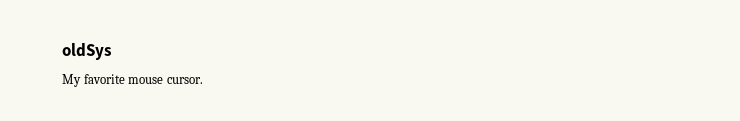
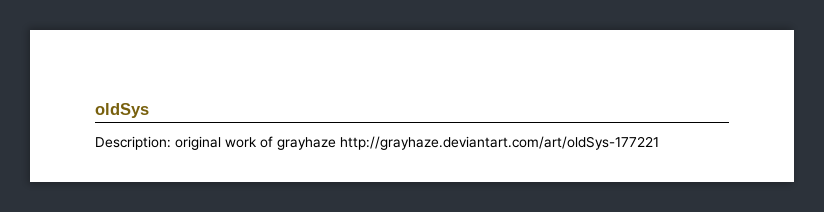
[62,74,203,87] My favorite mouse cursor. -> [95,136,659,150] Description: original work of grayhaze http://grayhaze.deviantart.com/art/oldSys-177221

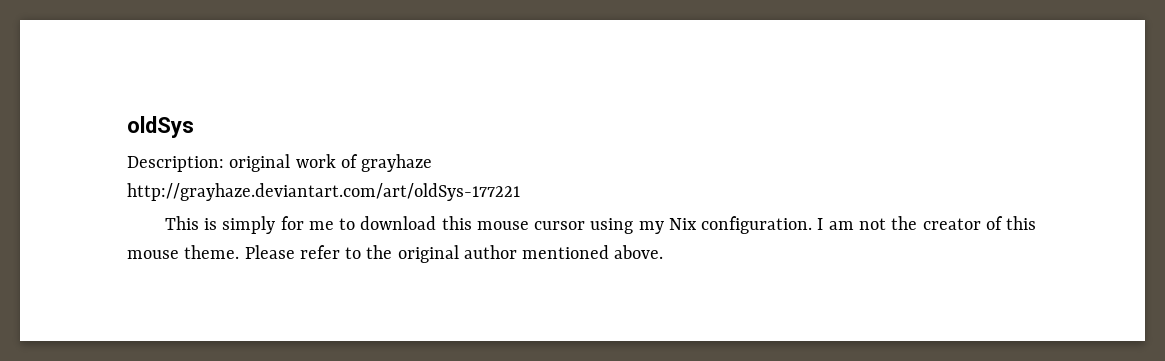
(336, 143) none -> (433, 163) //
(659, 143) none -> [164,216,1037,234] [127,245,664,263] // This is simply for me to download this mouse cursor using my Nix configuration. I am not the creator of this mouse theme. Please refer to the original author mentioned above.

